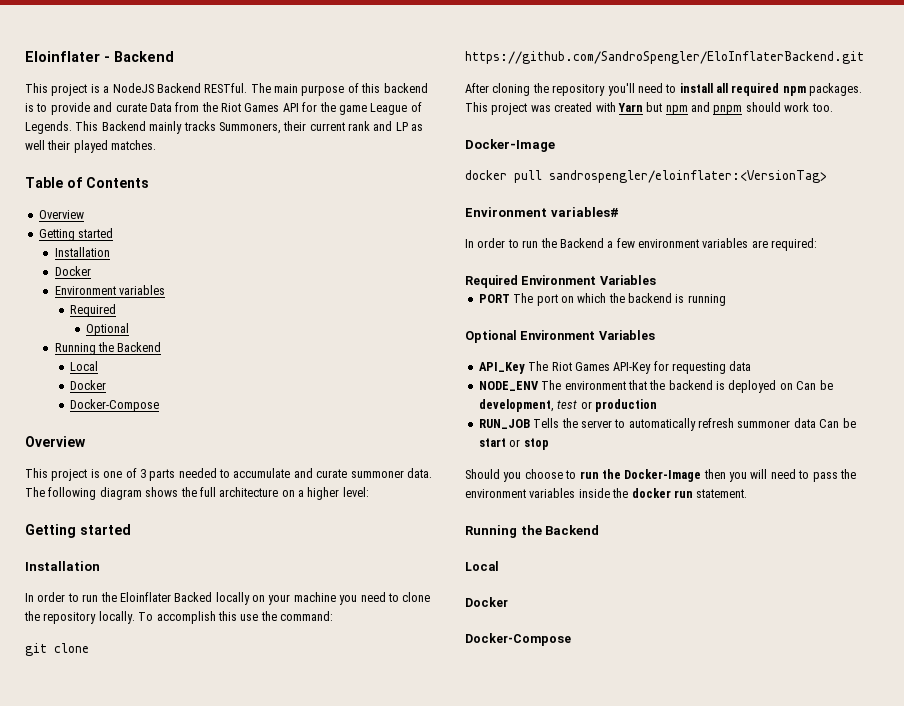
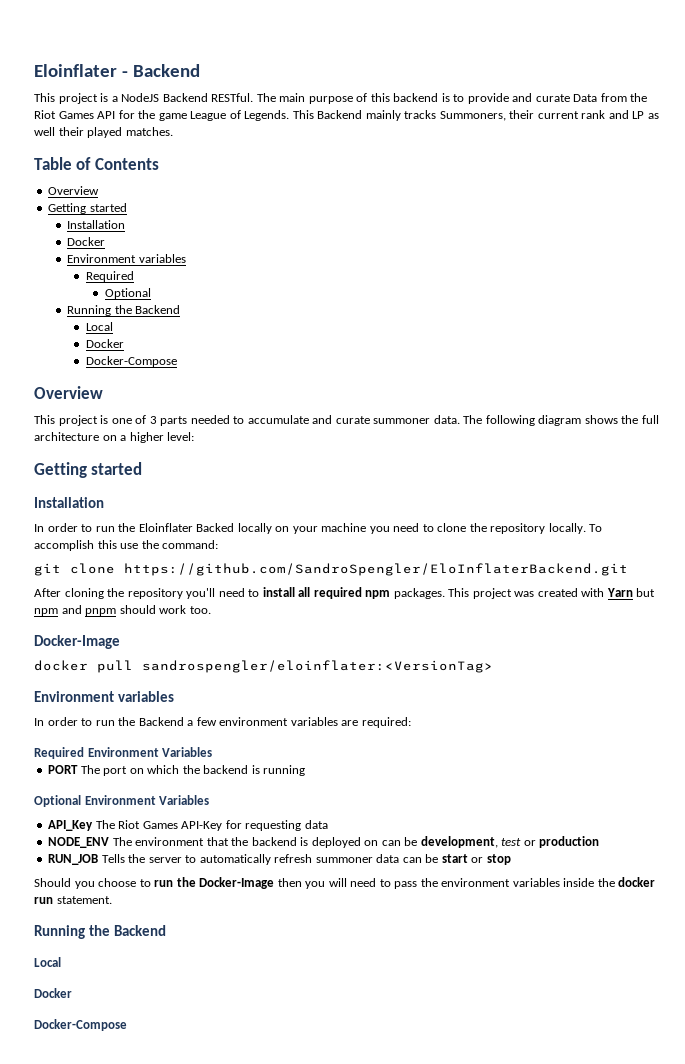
[550,207,619,217] variables# -> [117,691,174,702] variables
[796,381,817,390] Can -> [381,840,401,846] can
[819,419,840,428] Can -> [402,857,422,863] can

